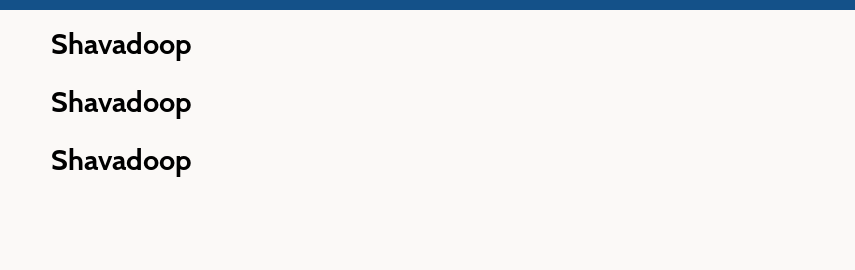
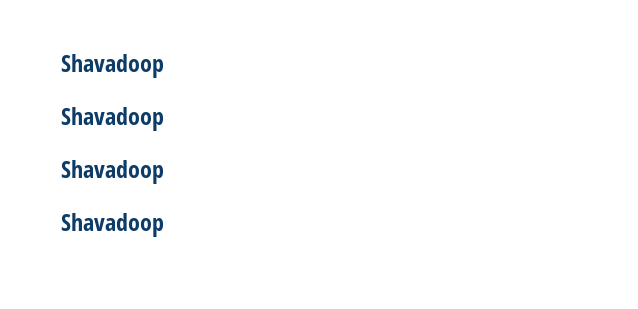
[51,32,192,61] [51,90,192,119] [51,148,192,177] Shavadoop // Shavadoop // Shavadoop -> [61,54,164,78] [61,107,164,131] [61,160,164,184] [61,213,164,237] Shavadoop // Shavadoop // Shavadoop // Shavadoop

